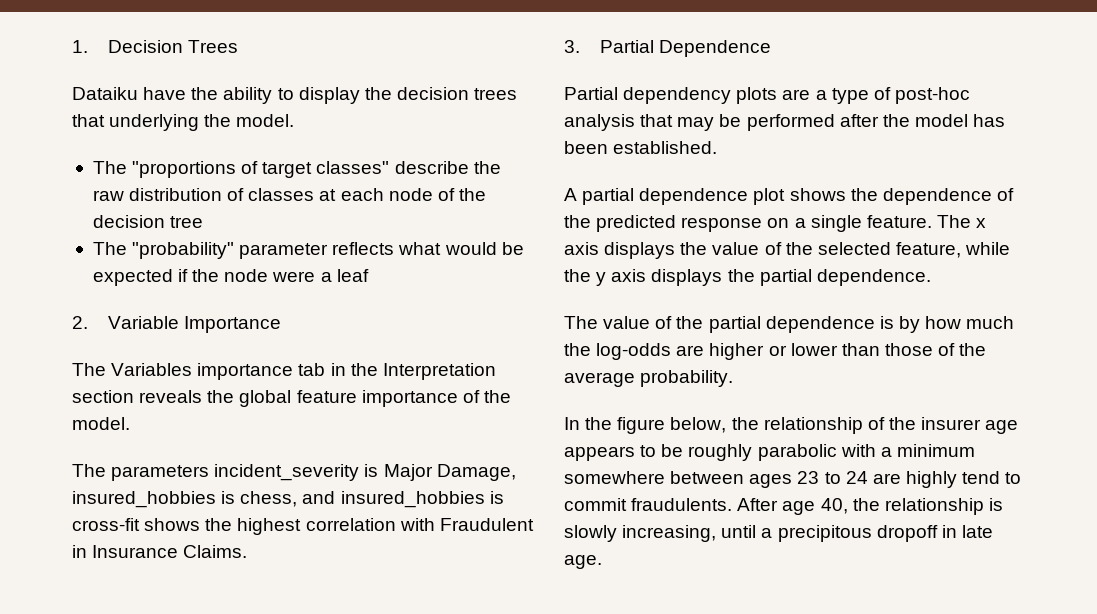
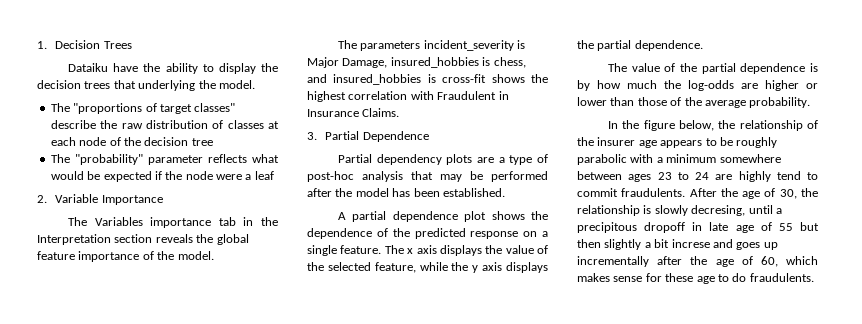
[782,498,848,515] age 40, -> [720,188,797,199] the age of 30,
[622,525,717,542] increasing, -> [691,205,746,216] decresing,
[564,555,602,569] age. -> [735,222,819,233] [577,239,778,250] [577,256,818,267] [577,273,814,284] age of 55 but then slightly a bit increse and goes up incrementally after the age of 60, which makes sense for these age to do fraudulents.

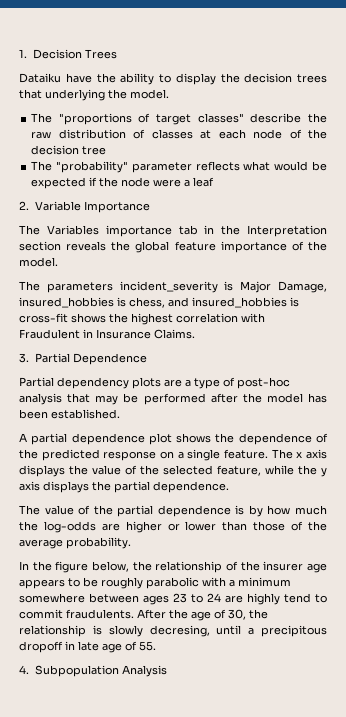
[778,222,819,231] [577,239,778,250] [577,256,818,267] [577,273,814,284] 55 but then slightly a bit increse and goes up incrementally after the age of 60, which makes sense for these age to do fraudulents. -> [139,641,156,651] [19,665,167,677] 55. // 4. Subpopulation Analysis

